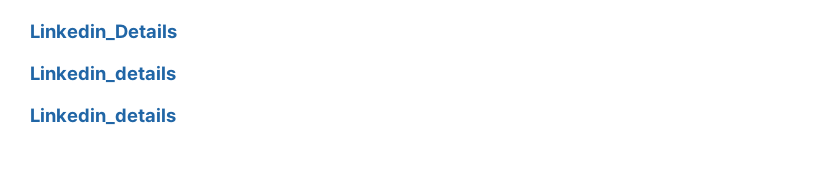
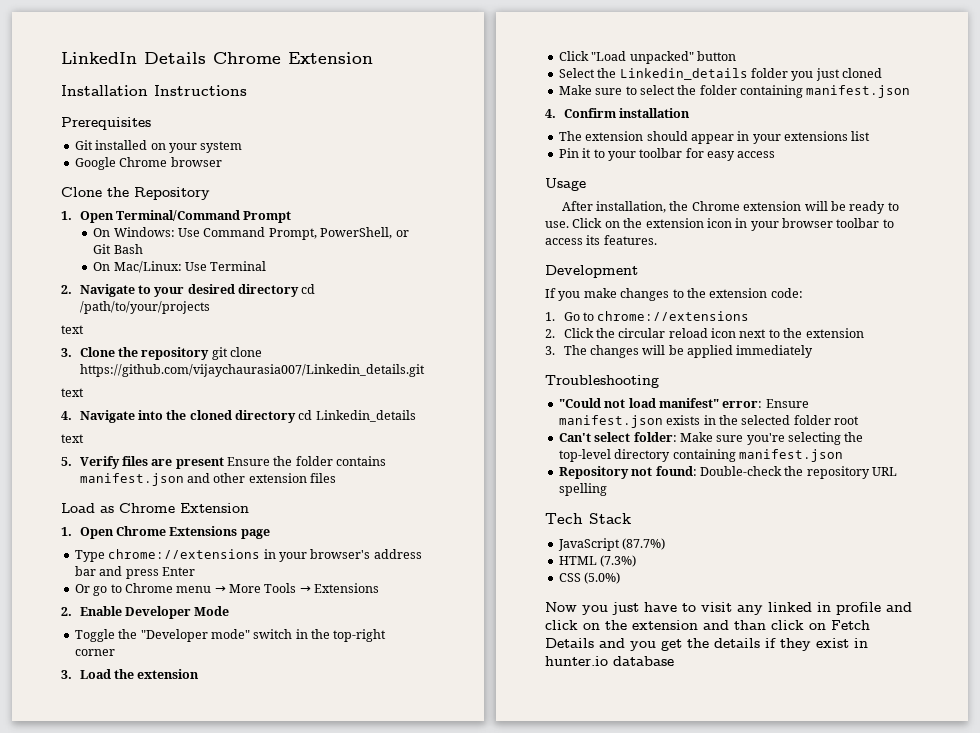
[30,23,177,41] [30,65,176,83] [30,107,176,125] Linkedin_Details // Linkedin_details // Linkedin_details -> [61,52,373,64] [61,85,247,96] [61,117,151,130] [74,140,243,153] [74,157,222,170] [61,187,210,200] [61,210,292,223] [93,227,409,240] [93,244,143,254] [93,261,267,273] [61,284,316,297] [79,301,210,314] [61,325,84,334] [61,347,263,360] [79,364,425,377] [61,388,84,397] [61,410,416,423] [61,434,84,443] [61,456,387,469] [79,473,337,486] [61,503,249,513] [61,526,270,539] [74,549,422,562] [74,566,195,579] [74,583,380,596] [61,606,230,619] [74,629,387,642] [74,649,115,656] [61,669,200,679] [558,51,736,64] [558,68,882,81] [558,85,911,98] [545,108,690,118] [558,131,871,144] [558,148,776,161] [545,178,586,191] [561,201,899,214] [545,218,894,231] [545,235,657,245] [545,265,638,278] [545,288,803,301] [545,311,750,321] [545,328,864,338] [545,345,814,358] [545,375,659,388] [558,398,809,408] [558,415,859,428] [558,432,864,445] [558,449,843,462] [558,466,897,479] [558,483,607,496] [545,513,631,524] [557,538,666,551] [558,555,637,567] [558,572,621,584] [545,602,912,615] [545,620,870,630] [545,638,868,651] [545,656,674,666] LinkedIn Details Chrome Extension // Installation Instructions // Prerequisites // Git installed on your system // Google Chrome browser // Clone the Repository // 1. Open Terminal/Command Prompt // On Windows: Use Command Prompt, PowerShell, or Git Bash // On Mac/Linux: Use Terminal // 2. Navigate to your desired directory cd /path/to/your/projects // text // 3. Clone the repository git clone https://github.com/vijaychaurasia007/Linkedin_details.git // text // 4. Navigate into the cloned directory cd Linkedin_details // text // 5. Verify files are present Ensure the folder contains manifest.json and other extension files // Load as Chrome Extension // 1. Open Chrome Extensions page // Type chrome://extensions in your browser's address bar and press Enter // Or go to Chrome menu → More Tools → Extensions // 2. Enable Developer Mode // Toggle the "Developer mode" switch in the top-right corner // 3. Load the extension // Click "Load unpacked" button // Select the Linkedin_details folder you just cloned // Make sure to select the folder containing manifest.json // 4. Confirm installation // The extension should appear in your extensions list // Pin it to your toolbar for easy access // Usage // After installation, the Chrome extension will be ready to use. Click on the extension icon in your browser toolbar to access its features. // Development // If you make changes to the extension code: // 1. Go to chrome://extensions // 2. Click the circular reload icon next to the extension // 3. The changes will be applied immediately // Troubleshooting // "Could not load manifest" error: Ensure manifest.json exists in the selected folder root // Can't select folder: Make sure you're selecting the top-level directory containing manifest.json // Repository not found: Double-check the repository URL spelling // Tech Stack // JavaScript (87.7%) // HTML (7.3%) // CSS (5.0%) // Now you just have to visit any linked in profile and click on the extension and than click on Fetch Details and you get the details if they exist in hunter.io database

